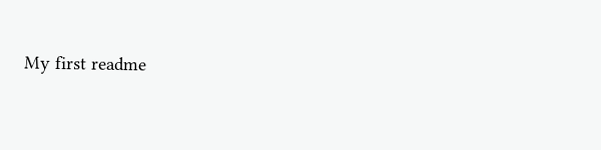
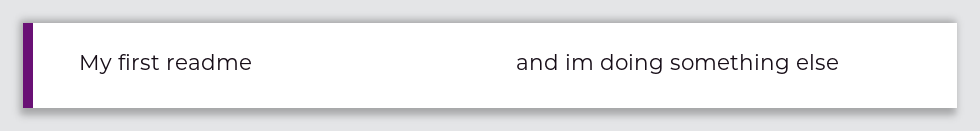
(147, 64) none -> [516,54,839,74] // and im doing something else

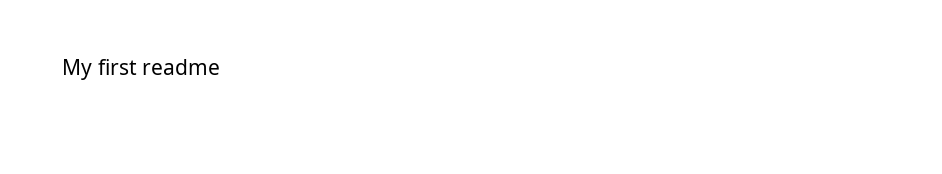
[516,54,839,74] // and im doing something else -> (221, 67) none

